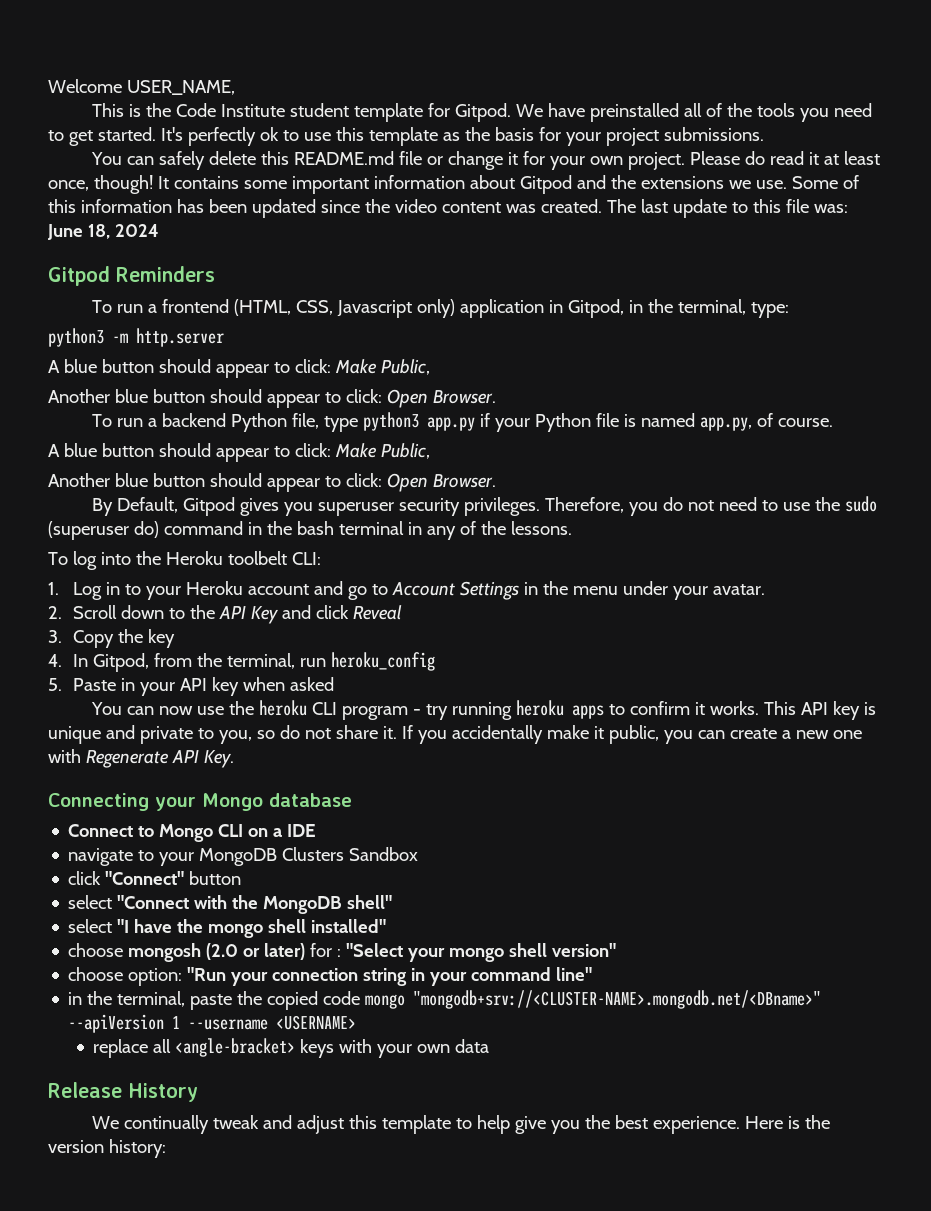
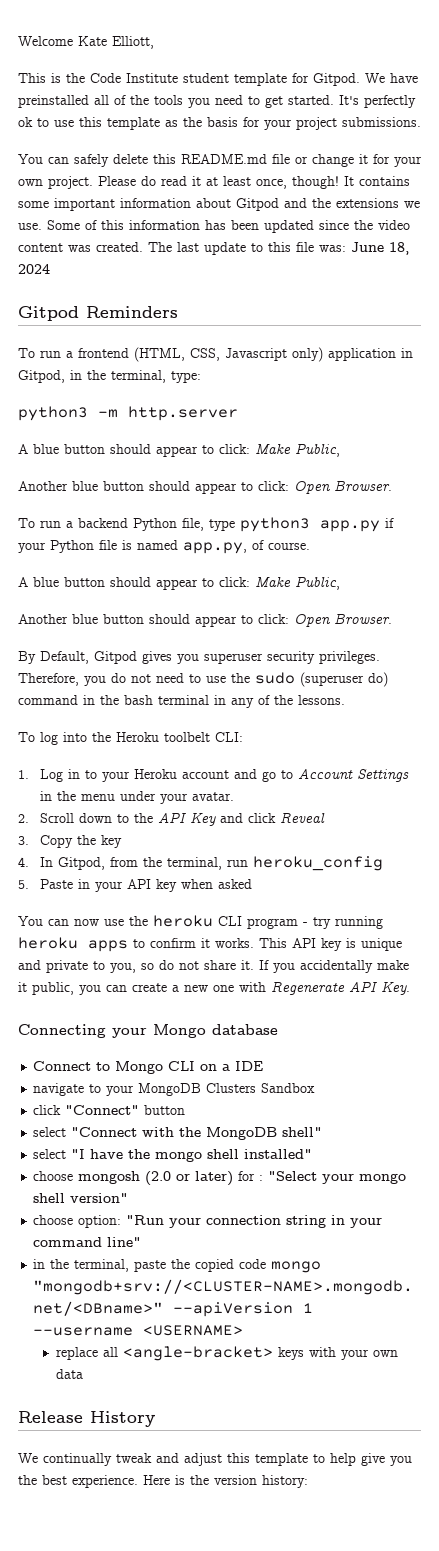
[126,80,235,95] USER_NAME, -> [78,36,154,49] Kate Elliott,

